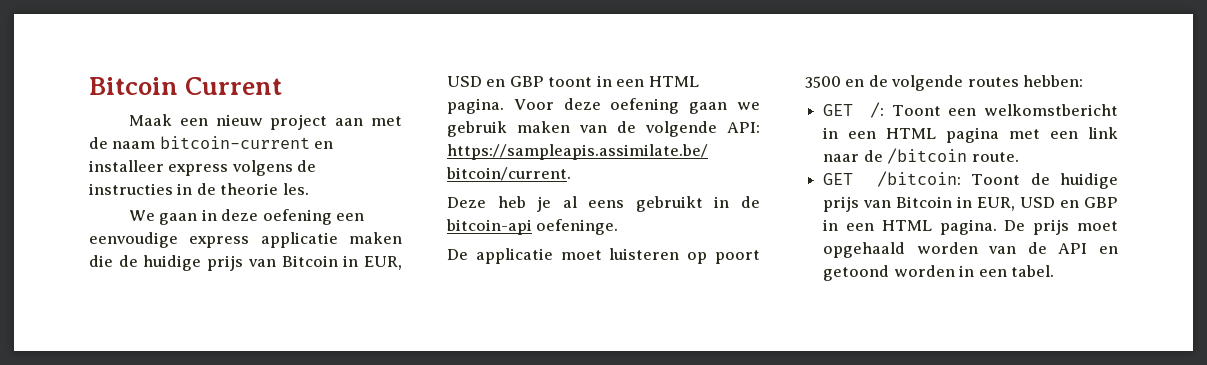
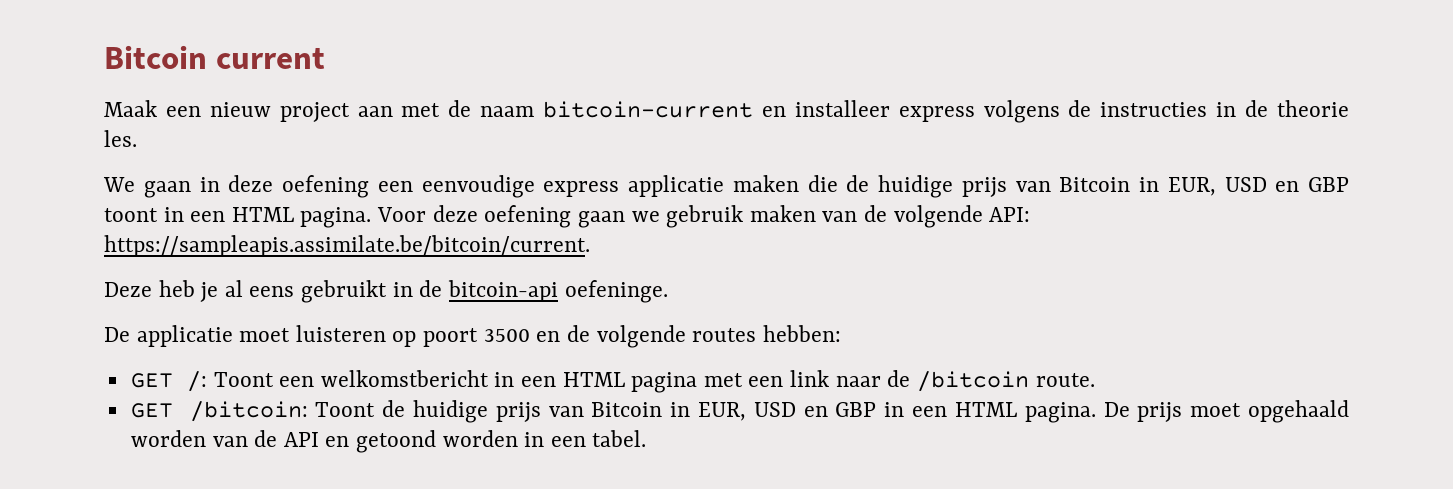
[89,77,283,95] Bitcoin Current -> [104,45,325,69] Bitcoin current

